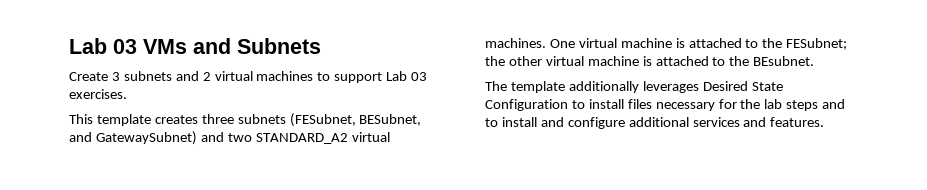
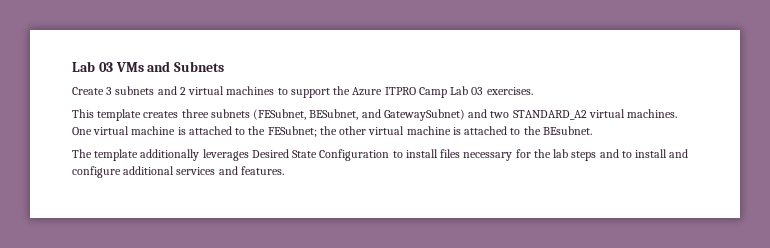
(383, 77) none -> [333,86,447,98] the Azure ITPRO Camp

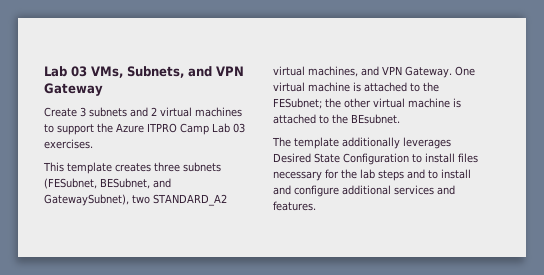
[72,61,225,72] Lab 03 VMs and Subnets -> [44,66,244,78] [44,83,103,96] Lab 03 VMs, Subnets, and VPN Gateway
[383,109,488,121] GatewaySubnet) and -> [44,194,129,206] GatewaySubnet),
[627,109,678,118] machines. -> [308,66,452,78] machines, and VPN Gateway.

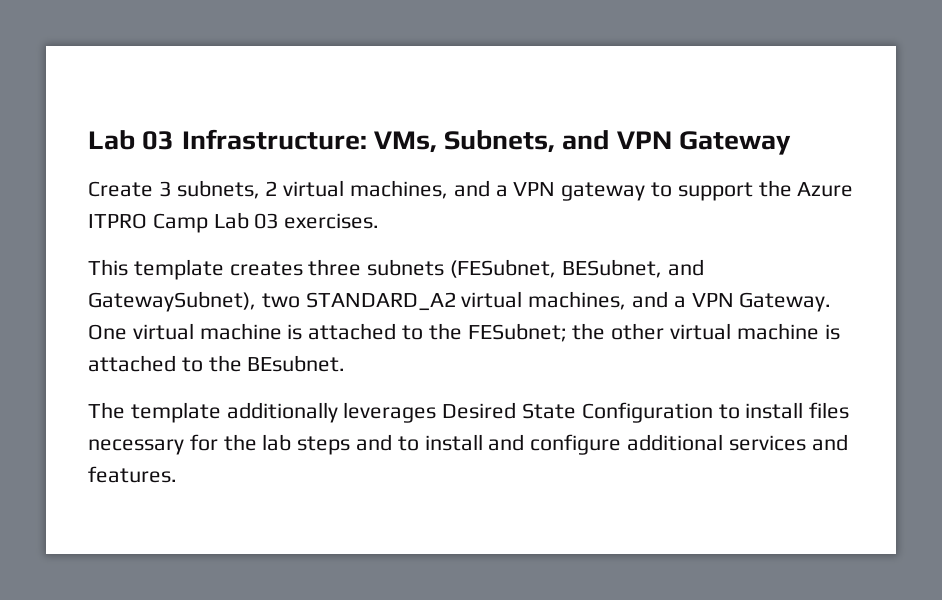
[44,66,87,77] Lab 03 -> [88,129,367,150] Lab 03 Infrastructure:
[89,107,242,117] subnets and 2 virtual machines -> [176,180,646,201] subnets, 2 virtual machines, and a VPN gateway
(379, 71) none -> [673,296,686,308] a

